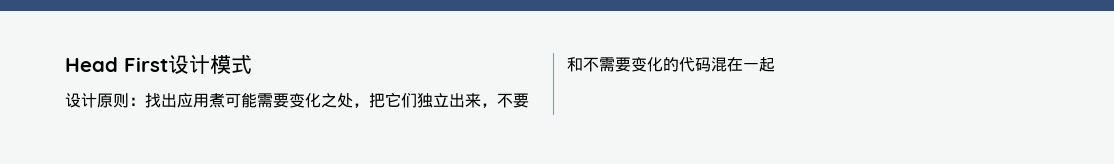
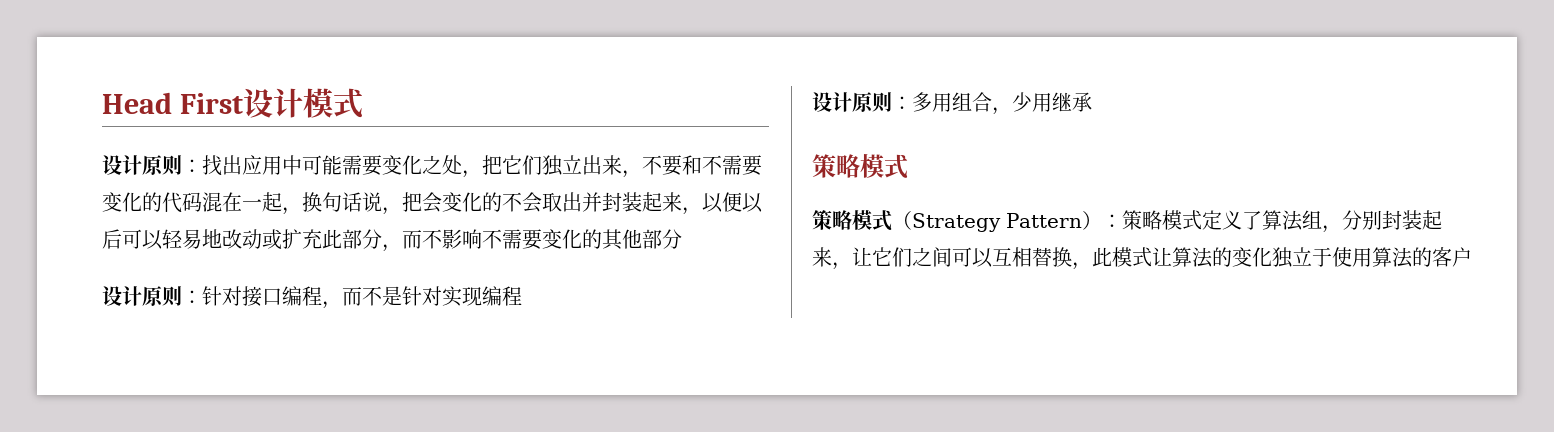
[209,93,225,108] 煮 -> [282,155,302,175] 中
(775, 64) none -> [282,192,763,215] [102,229,682,252] [102,286,522,309] [812,92,1092,115] [812,154,908,179] [812,210,1442,233] [812,247,1472,270] ，换句话说，把会变化的不会取出并封装起来，以便以后可以轻易地改动或扩充此部分，而不影响不需要变化的其他部分 // 设计原则：针对接口编程，而不是针对实现编程 // 设计原则：多用组合，少用继承 // 策略模式 // 策略模式（Strategy Pattern）：策略模式定义了算法组，分别封装起来，让它们之间可以互相替换，此模式让算法的变化独立于使用算法的客户

